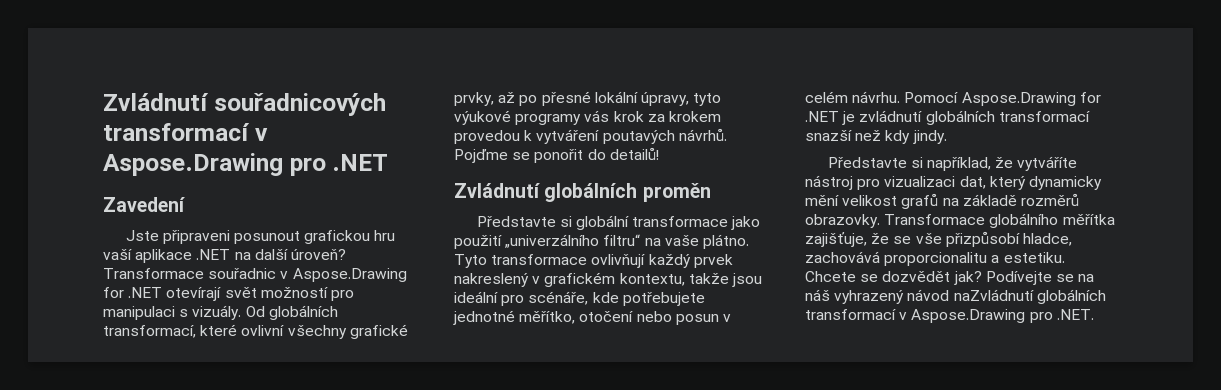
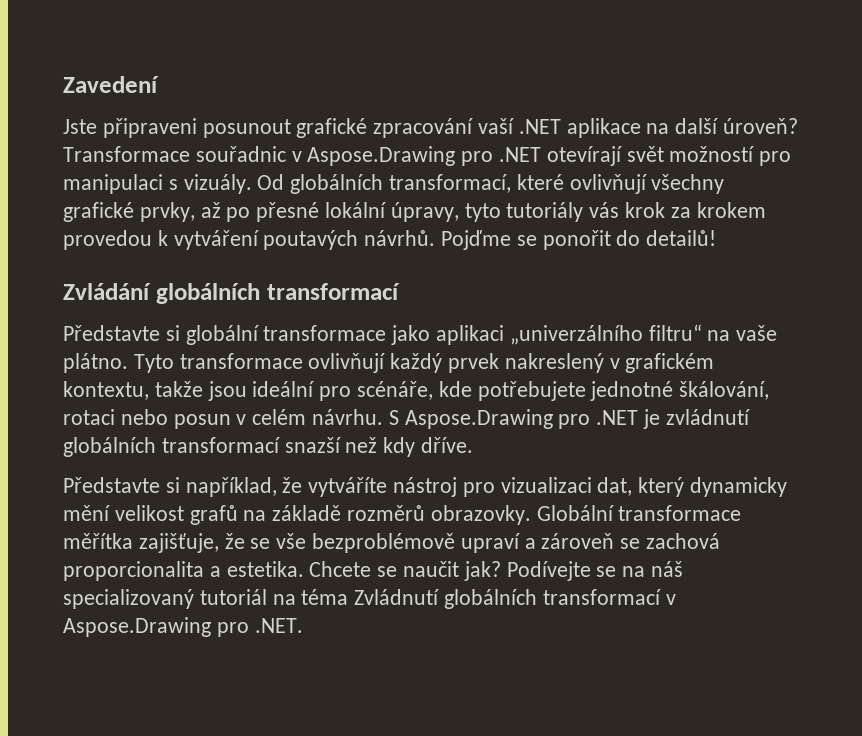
[103,93,386,116] [103,123,268,141] [103,153,389,176] Zvládnutí souřadnicových transformací v Aspose.Drawing pro .NET // -> (63, 84) none
[304,230,396,244] [103,249,231,263] grafickou hru vaší aplikace .NET -> [296,118,641,138] grafické zpracování vaší .NET aplikace
[103,287,124,298] for -> [461,151,494,166] pro
[241,325,285,336] ovlivní -> [569,174,647,194] ovlivňují
[454,110,582,125] výukové programy -> [506,202,584,222] tutoriály
[454,183,711,202] Zvládnutí globálních proměn -> [63,283,400,304] Zvládání globálních transformací
[454,235,502,249] použití -> [436,325,505,345] aplikaci
[519,311,634,324] měřítko, otočení -> [679,381,770,400] [63,409,115,425] škálování, rotaci
[904,92,1101,106] Pomocí Aspose.Drawing for -> [388,409,591,429] S Aspose.Drawing pro
[912,130,947,144] jindy. -> [421,437,474,453] dříve.
[884,213,1059,228] Transformace globálního -> [536,505,742,521] Globální transformace
[945,231,1072,247] [805,251,1065,266] přizpůsobí hladce, zachovává proporcionalitu a estetiku. -> [312,533,721,553] [63,561,304,581] bezproblémově upraví a zároveň se zachová proporcionalita a estetika.
[882,271,951,282] dozvědět -> [403,561,460,577] naučit
[834,289,1034,304] vyhrazený návod naZvládnutí -> [63,589,440,609] specializovaný tutoriál na téma Zvládnutí

